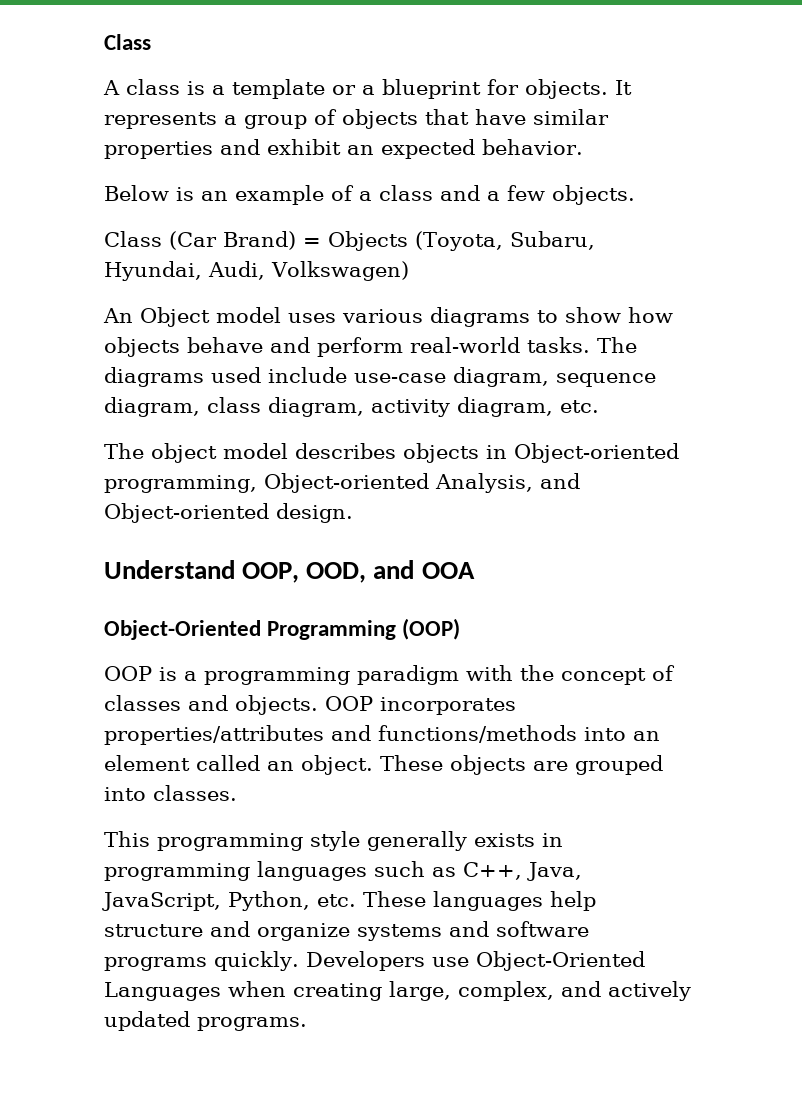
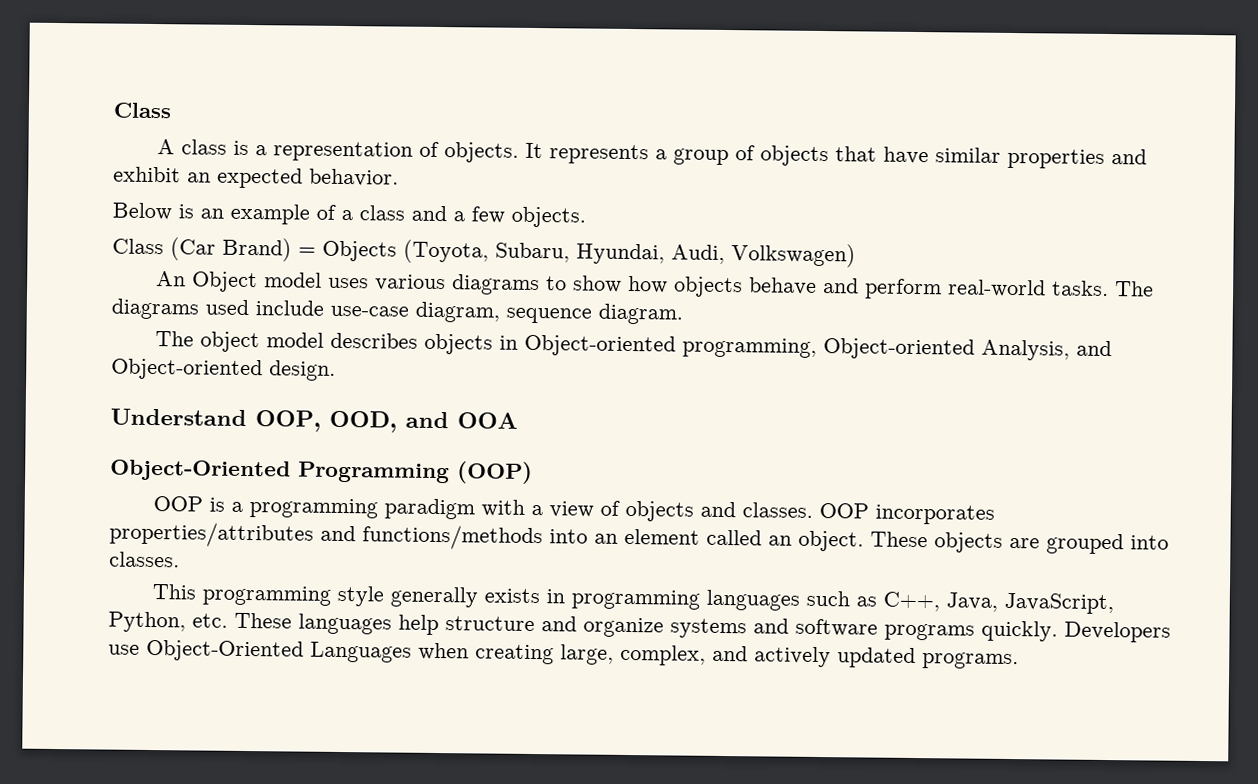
[232,79,519,99] template or a blueprint for -> [272,141,439,162] representation of
[104,397,599,417] diagram, class diagram, activity diagram, etc. -> [598,303,683,325] diagram.
[520,665,675,685] [104,695,318,715] the concept of classes and objects. -> [530,500,813,522] a view of objects and classes.

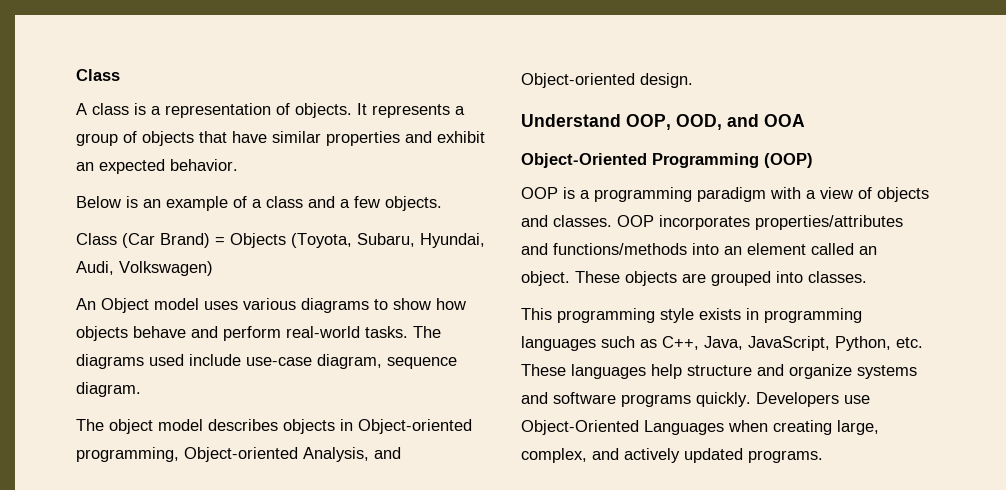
[389,586,478,608] generally -> (694, 315) none

